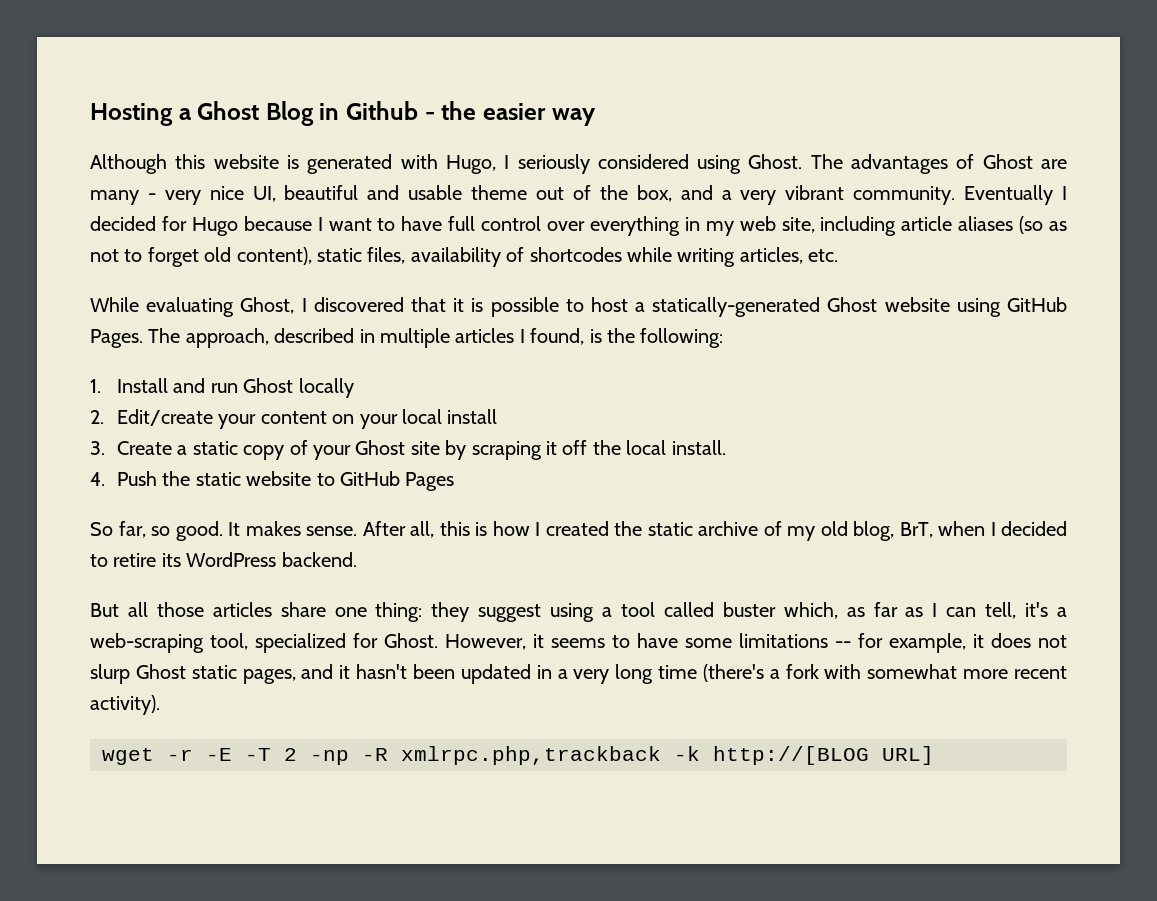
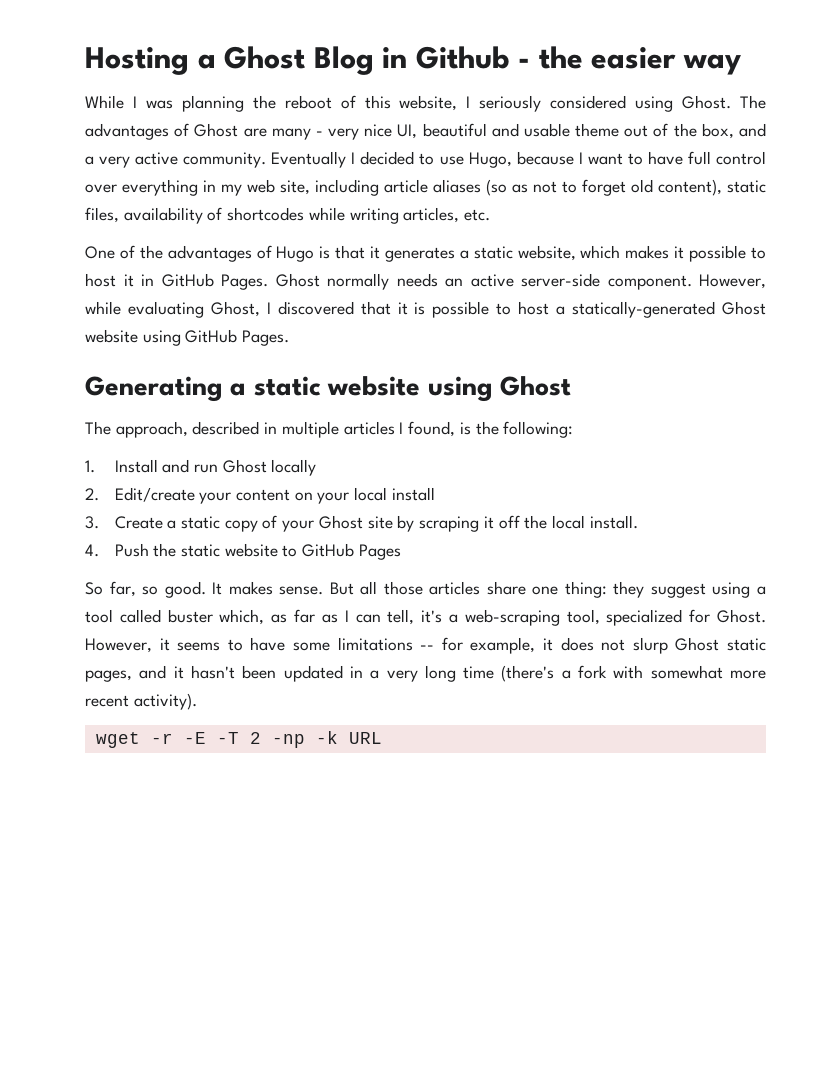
[90,154,496,174] Although this website is generated with Hugo, -> [85,95,458,112] While I was planning the reboot of this website,
[785,185,845,200] vibrant -> [135,152,179,165] active
[161,216,238,236] for Hugo -> [419,152,512,168] to use Hugo,
[90,297,139,312] While -> [85,245,766,262] [85,273,766,290] [85,301,121,315] One of the advantages of Hugo is that it generates a static website, which makes it possible to host it in GitHub Pages. Ghost normally needs an active server-side component. However, while
(143, 338) none -> [85,376,572,402] // Generating a static website using Ghost //
[362,521,1068,541] [90,552,357,567] After all, this is how I created the static archive of my old blog, BrT, when I decided to retire its WordPress backend. // -> (324, 590) none
[362,746,934,765] -R xmlrpc.php,trackback -k http://[BLOG URL] -> [315,731,382,744] -k URL

